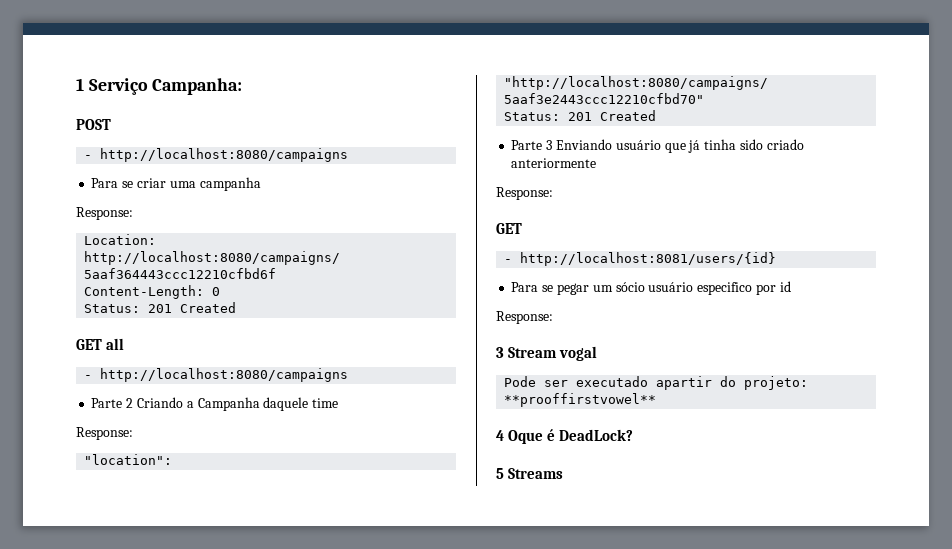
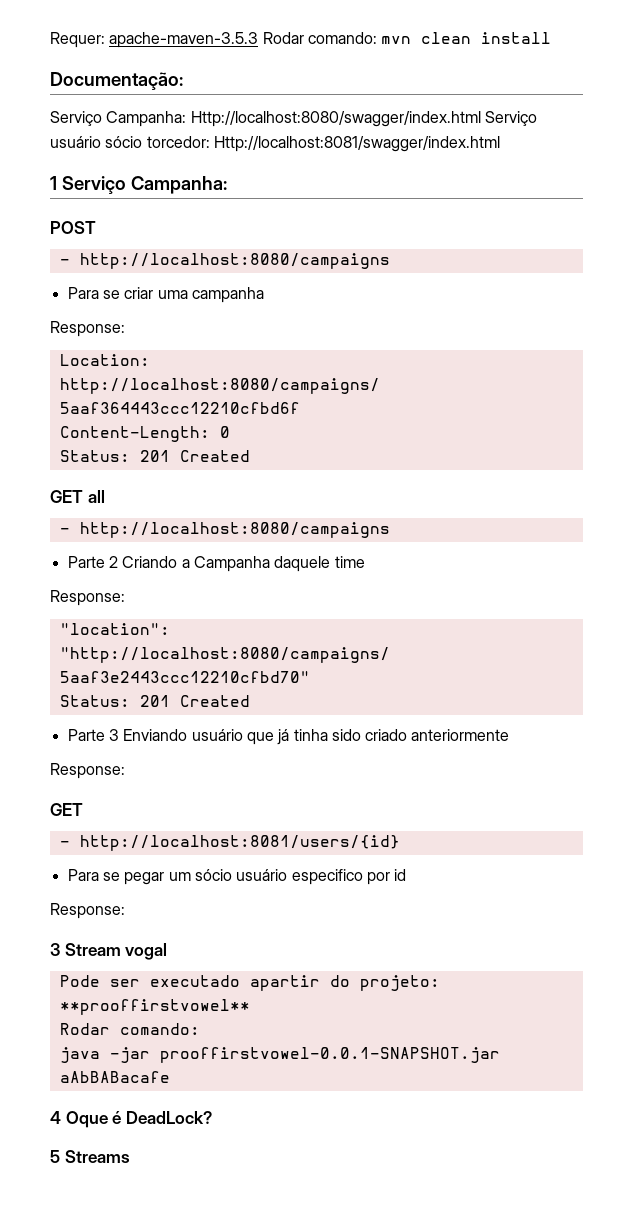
(76, 84) none -> [50,32,552,48] [50,72,183,90] [50,111,537,127] [50,136,500,152] Requer: apache-maven-3.5.3 Rodar comando: mvn clean install // Documentação: // Serviço Campanha: Http://localhost:8080/swagger/index.html Serviço usuário sócio torcedor: Http://localhost:8081/swagger/index.html //
(657, 400) none -> [59,1023,200,1035] [59,1047,500,1063] [59,1071,170,1083] // Rodar comando: // java -jar prooffirstvowel-0.0.1-SNAPSHOT.jar aAbBABacafe

